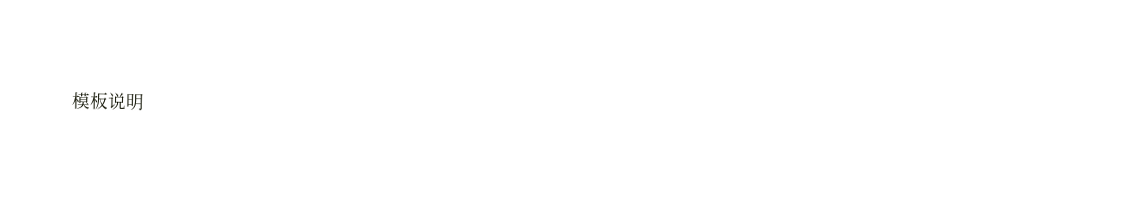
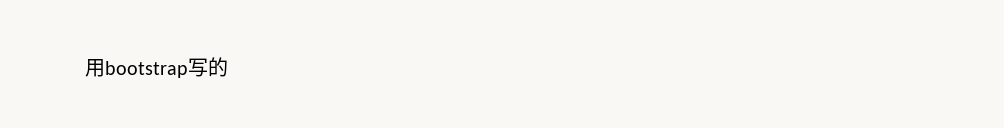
[71,91,145,112] 模板说明 -> [85,57,228,78] 用bootstrap写的

